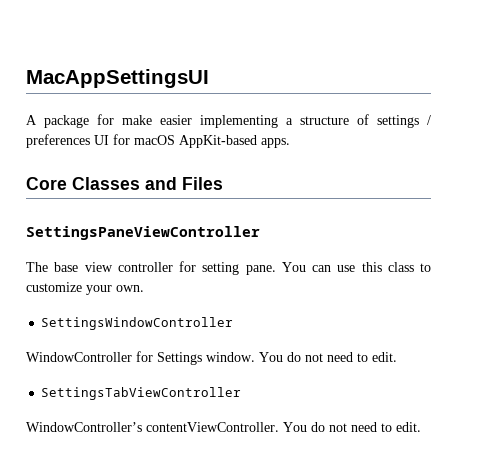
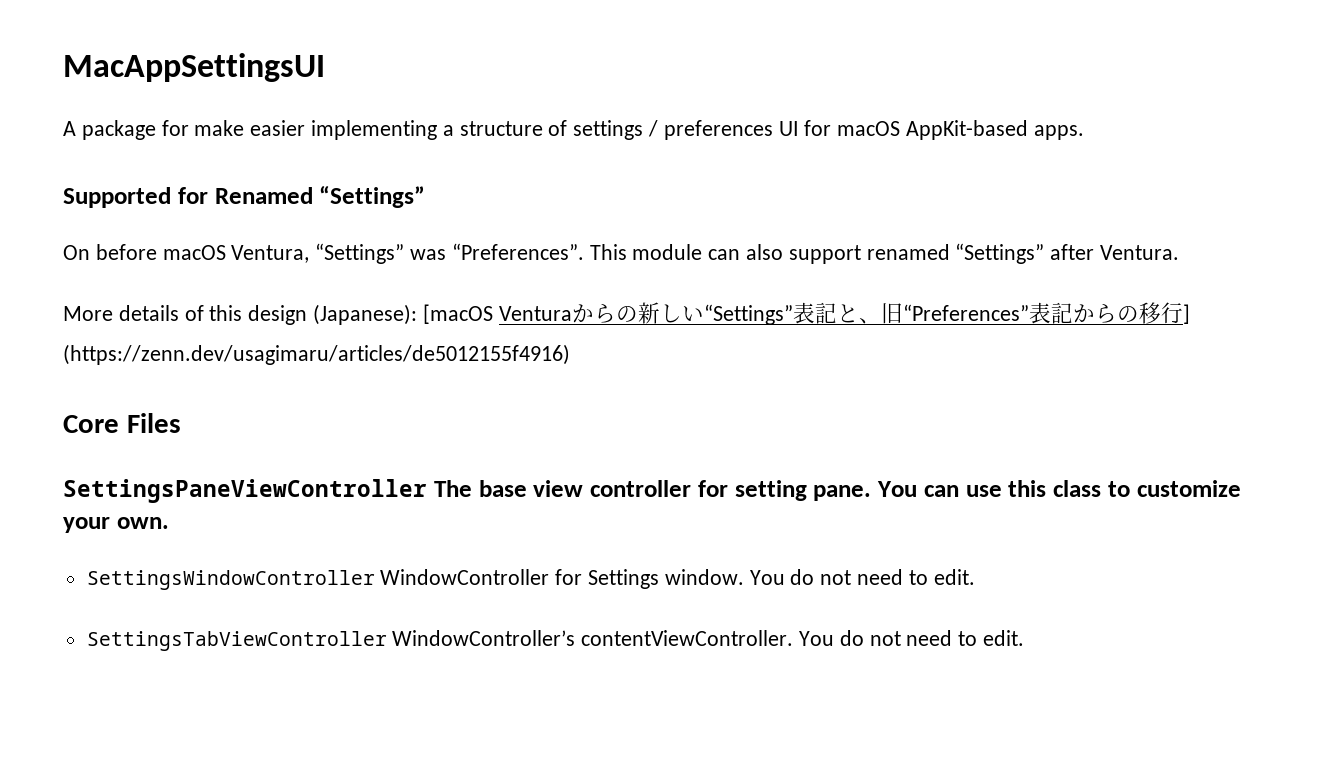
(290, 143) none -> [63,186,426,208] [63,243,1180,264] [63,302,1190,325] [63,344,570,365] // Supported for Renamed “Settings” // On before macOS Ventura, “Settings” was “Preferences”. This module can also support renamed “Settings” after Ventura. // More details of this design (Japanese): [macOS Venturaからの新しい“Settings”表記と、旧“Preferences”表記からの移行] (https://zenn.dev/usagimaru/articles/de5012155f4916)
[72,177,177,190] Classes and -> (119, 424) none
(260, 233) // -> (427, 491) none
(234, 323) // -> (375, 580) none
(242, 393) // -> (387, 641) none

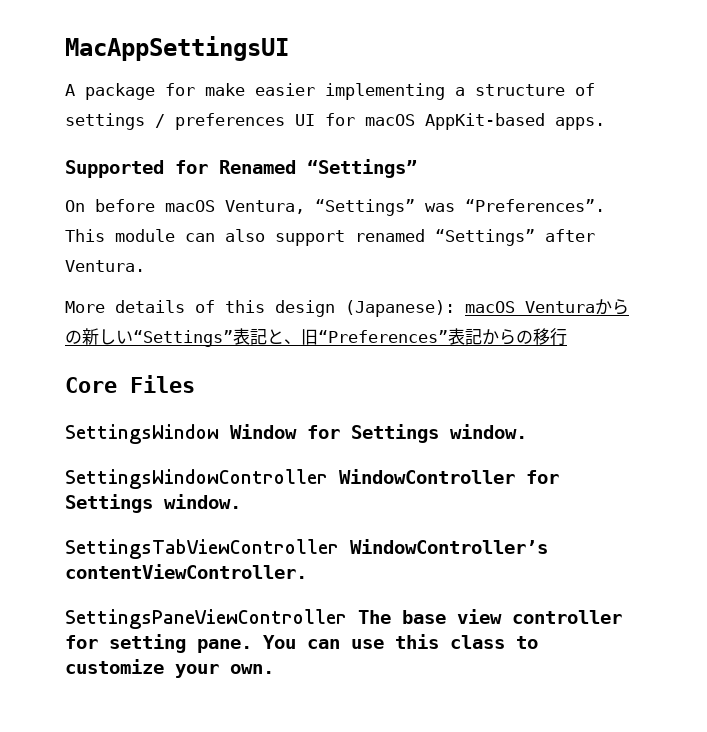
[422,304,493,324] [macOS -> [465,301,515,313] macOS
[1182,304,1190,324] [63,344,570,365] ] (https://zenn.dev/usagimaru/articles/de5012155f4916) -> (567, 337) none
(181, 423) none -> [65,424,527,444] [65,469,559,489] [65,494,241,513] [65,539,548,559] [65,564,307,579] // SettingsWindow Window for Settings window. // SettingsWindowController WindowController for Settings window. // SettingsTabViewController WindowController’s contentViewController.
[86,569,975,590] [86,630,1025,651] // SettingsWindowController WindowController for Settings window. You do not need to edit. // SettingsTabViewController WindowController’s contentViewController. You do not need to edit. -> (274, 669) none

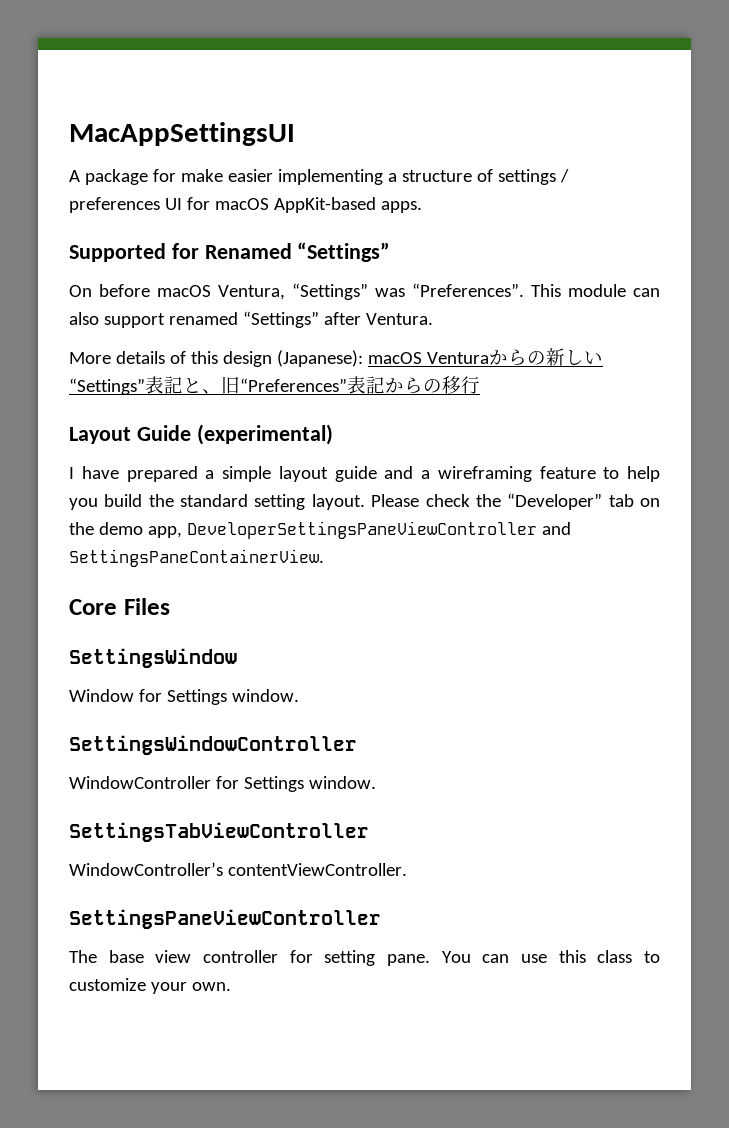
(567, 337) none -> [69,424,333,445] [69,466,660,482] [69,493,660,510] [69,521,571,539] [69,549,324,567] // Layout Guide (experimental) // I have prepared a simple layout guide and a wireframing feature to help you build the standard setting layout. Please check the “Developer” tab on the demo app, DeveloperSettingsPaneViewController and SettingsPaneContainerView.
(219, 434) none -> (237, 658) //
(328, 479) none -> (357, 745) //
(339, 549) none -> (369, 832) //
(347, 619) none -> (381, 919) //

